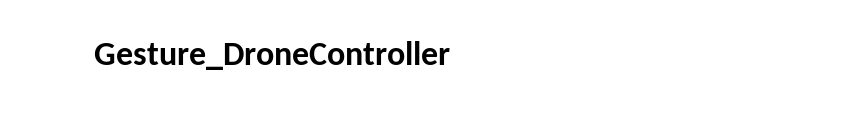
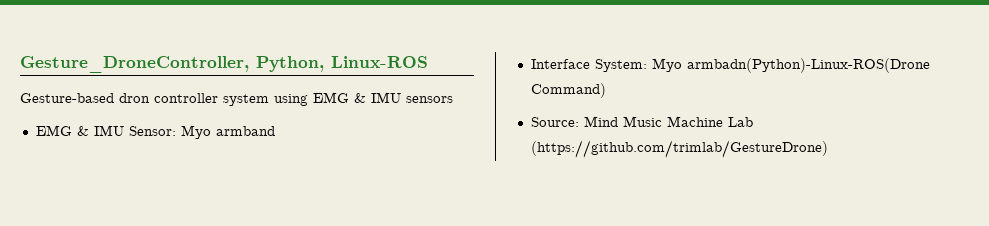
[94,41,450,70] Gesture_DroneController -> [20,56,428,73] [20,92,453,106] [35,125,275,139] [530,58,930,73] [530,83,606,98] [530,116,753,127] [530,140,828,158] Gesture_DroneController, Python, Linux-ROS // Gesture-based dron controller system using EMG & IMU sensors // EMG & IMU Sensor: Myo armband // Interface System: Myo armbadn(Python)-Linux-ROS(Drone Command) // Source: Mind Music Machine Lab (https://github.com/trimlab/GestureDrone)

